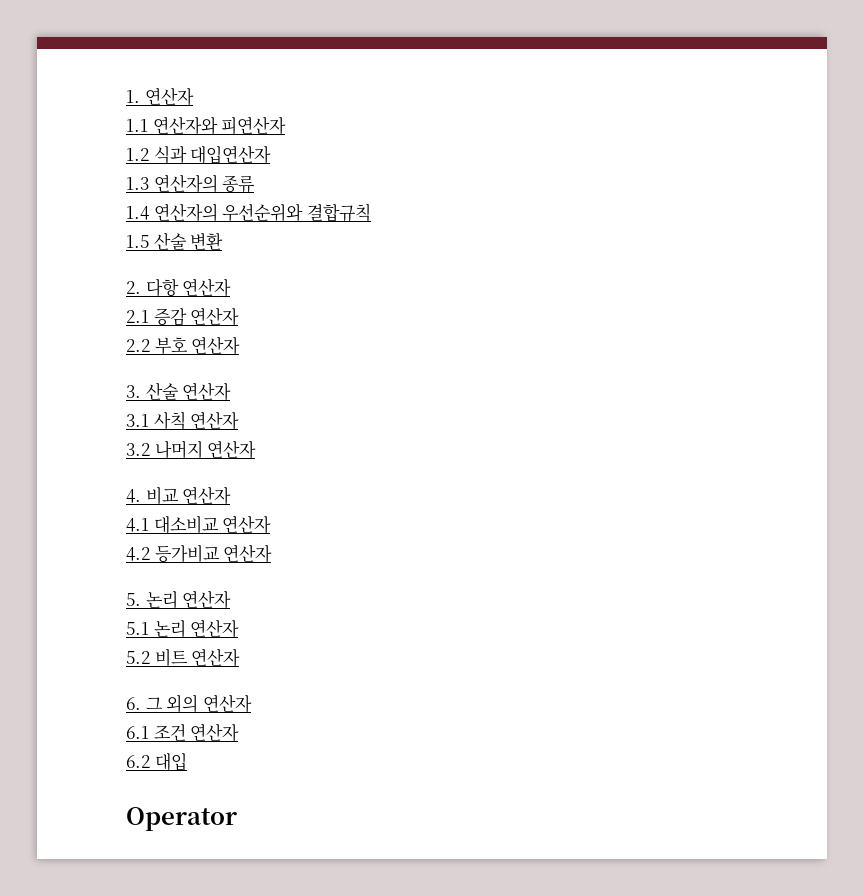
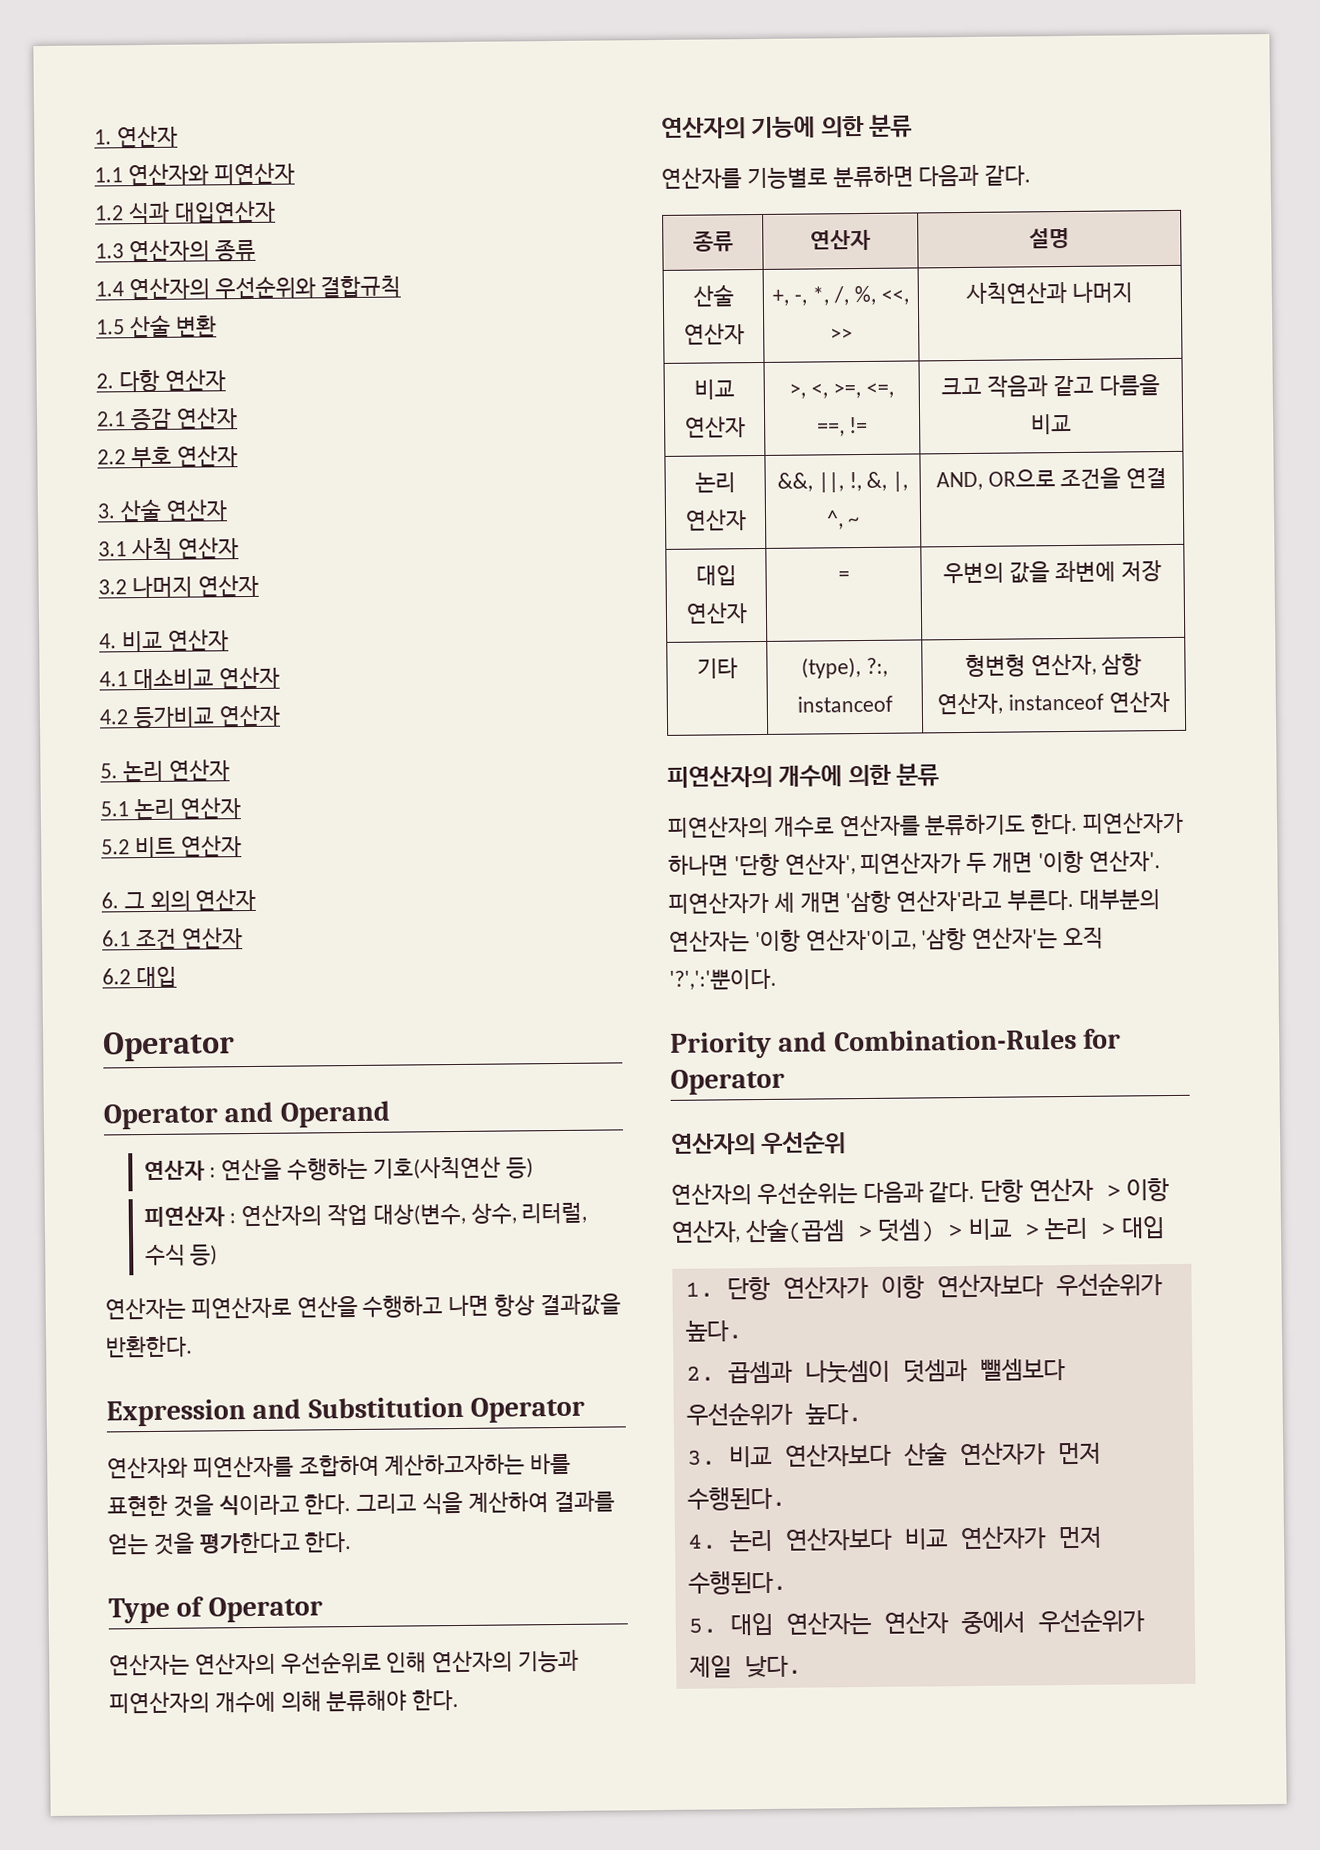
(237, 819) none -> [103,1100,390,1130] [143,1156,534,1182] [143,1201,588,1228] [144,1244,219,1267] [105,1293,621,1320] [105,1335,193,1358] [106,1396,586,1427] [107,1452,572,1479] [107,1490,615,1517] [107,1531,353,1555] [108,1596,323,1624] [109,1649,580,1676] [109,1688,460,1714] [661,114,913,139] [661,164,1032,190] [692,230,734,252] [810,229,871,251] [1029,227,1070,249] [692,284,734,307] [683,323,745,345] [772,285,909,306] [830,328,853,341] [965,281,1133,305] [693,379,735,400] [684,416,746,438] [789,382,894,399] [816,416,869,437] [941,374,1160,398] [1031,413,1072,435] [694,472,736,493] [684,509,747,531] [776,471,909,493] [825,510,861,530] [935,467,1168,491] [695,565,737,586] [685,602,748,624] [837,571,850,582] [943,560,1162,585] [696,657,738,679] [801,657,888,679] [796,695,893,713] [964,653,1143,678] [937,691,1170,715] [667,763,940,788] [667,811,1185,838] [668,850,1161,877] [668,889,1160,914] [669,926,1105,953] [669,968,777,990] [670,1028,1122,1059] [670,1068,785,1095] [671,1131,847,1155] [671,1177,1171,1206] [671,1216,1165,1245] [684,1273,1163,1301] [684,1320,743,1342] [685,1358,1066,1384] [685,1402,862,1427] [686,1441,1101,1468] [686,1485,786,1511] [686,1525,1102,1552] [687,1569,787,1595] [687,1609,1145,1636] [688,1655,802,1678] // Operator and Operand // 연산자 : 연산을 수행하는 기호(사칙연산 등) // 피연산자 : 연산자의 작업 대상(변수, 상수, 리터럴, 수식 등) // 연산자는 피연산자로 연산을 수행하고 나면 항상 결과값을 반환한다. // Expression and Substitution Operator // 연산자와 피연산자를 조합하여 계산하고자하는 바를 표현한 것을 식이라고 한다. 그리고 식을 계산하여 결과를 얻는 것을 평가한다고 한다. // Type of Operator // 연산자는 연산자의 우선순위로 인해 연산자의 기능과 피연산자의 개수에 의해 분류해야 한다. // 연산자의 기능에 의한 분류 // 연산자를 기능별로 분류하면 다음과 같다. // 종류 | 연산자 | 설명 // 산술 연산자 | +, -, *, /, %, <<, >> | 사칙연산과 나머지 // 비교 연산자 | >, <, >=, <=, ==, != | 크고 작음과 같고 다름을 비교 // 논리 연산자 | &&, ||, !, &, |, ^, ~ | AND, OR으로 조건을 연결 // 대입 연산자 | = | 우변의 값을 좌변에 저장 // 기타 | (type), ?:, instanceof | 형변형 연산자, 삼항 연산자, instanceof 연산자 // 피연산자의 개수에 의한 분류 // 피연산자의 개수로 연산자를 분류하기도 한다. 피연산자가 하나면 '단항 연산자', 피연산자가 두 개면 '이항 연산자'. 피연산자가 세 개면 '삼항 연산자'라고 부른다. 대부분의 연산자는 '이항 연산자'이고, '삼항 연산자'는 오직 '?',':'뿐이다. // Priority and Combination-Rules for Operator // 연산자의 우선순위 // 연산자의 우선순위는 다음과 같다. 단항 연산자 > 이항 연산자, 산술(곱셈 > 덧셈) > 비교 > 논리 > 대입 // 1. 단항 연산자가 이항 연산자보다 우선순위가 높다. // 2. 곱셈과 나눗셈이 덧셈과 뺄셈보다 우선순위가 높다. // 3. 비교 연산자보다 산술 연산자가 먼저 수행된다. // 4. 논리 연산자보다 비교 연산자가 먼저 수행된다. // 5. 대입 연산자는 연산자 중에서 우선순위가 제일 낮다.

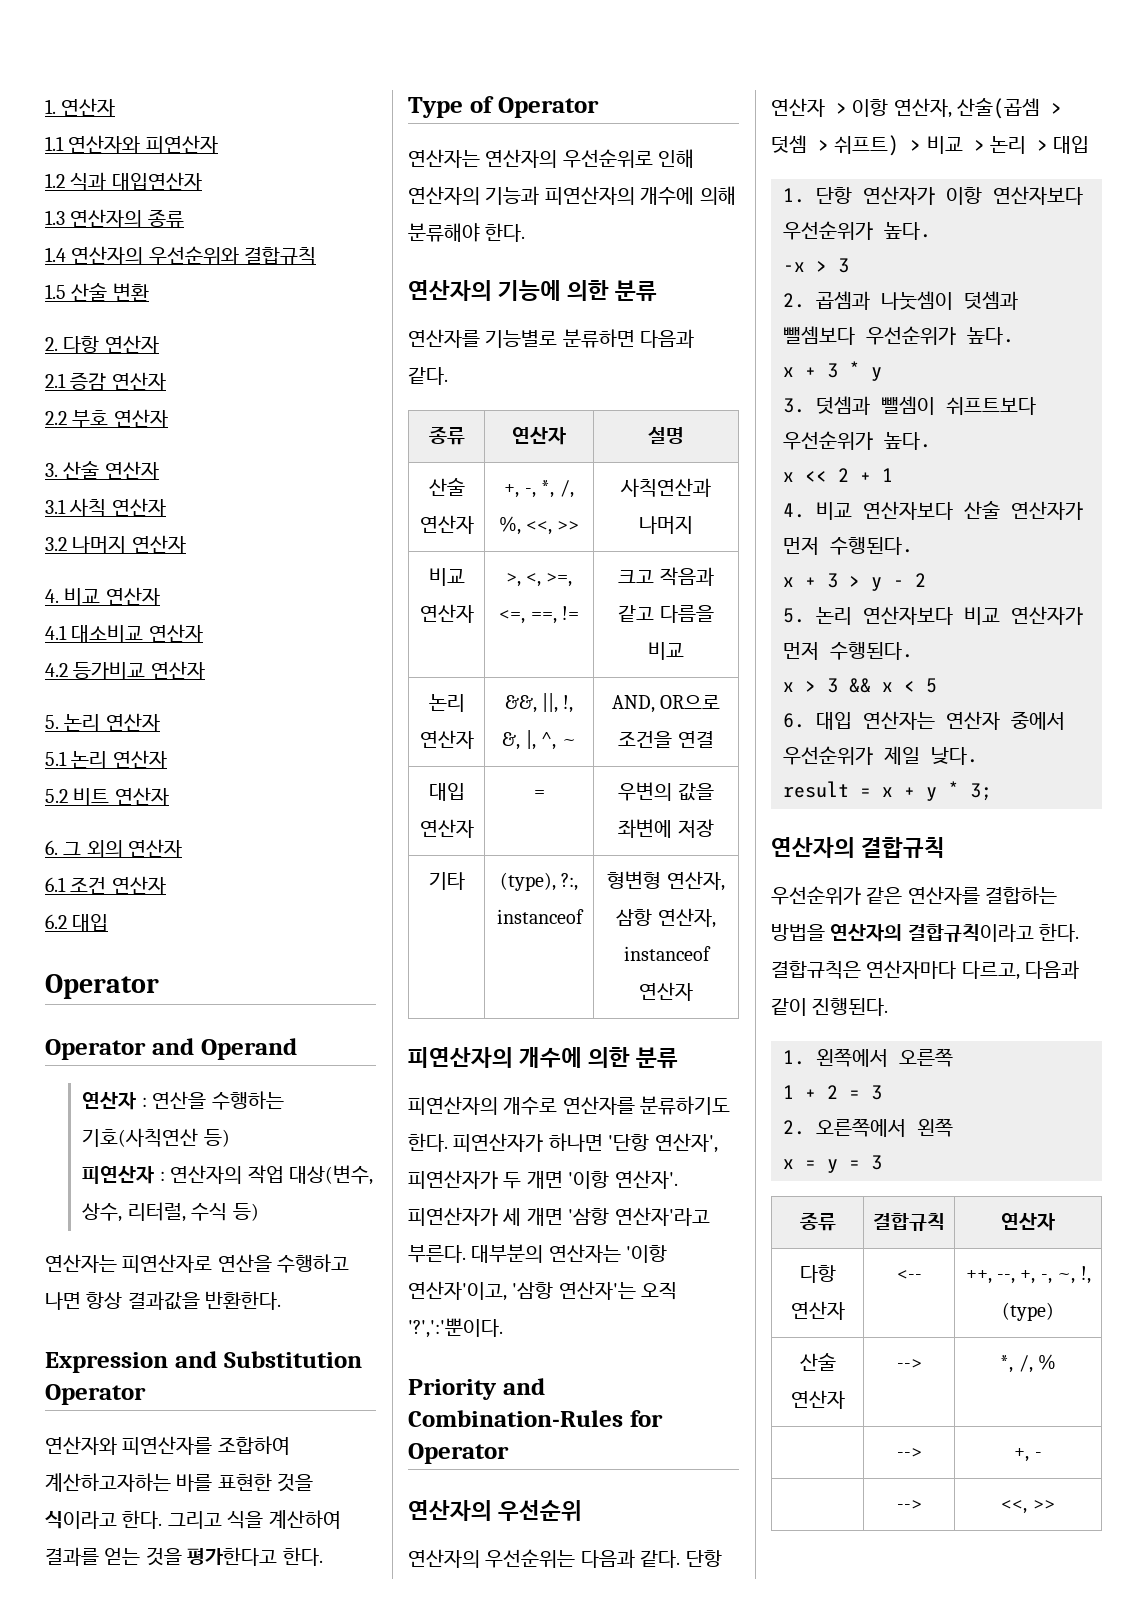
[877,1218,936,1243] 덧셈) -> [771,135,900,156] 덧셈 > 쉬프트)
(743, 1331) none -> [783,258,849,273] // -x > 3
[686,1449,716,1466] 3. -> [783,361,882,381] [783,396,1036,415] [783,431,931,450] [783,468,893,482] [783,503,805,518] x + 3 * y // 3. 덧셈과 뺄셈이 쉬프트보다 우선순위가 높다. // x << 2 + 1 // 4.
[686,1533,717,1550] 4. -> [783,573,926,591] [783,608,805,623] x + 3 > y - 2 // 5.
[687,1618,717,1634] 5. -> [783,678,937,693] [783,713,805,728] x > 3 && x < 5 // 6.
(802, 1666) none -> [783,781,992,801] [771,837,946,858] [771,886,1058,905] [771,923,1080,942] [771,960,1080,980] [771,997,889,1016] [783,1048,953,1067] [783,1085,882,1100] [783,1118,953,1137] [783,1155,882,1173] [799,1212,836,1231] [873,1213,945,1231] [1001,1213,1055,1231] [799,1265,836,1283] [790,1301,845,1320] [896,1270,922,1280] [965,1266,1091,1284] [1002,1302,1054,1321] [799,1353,836,1371] [790,1390,845,1409] [896,1359,922,1369] [1000,1354,1056,1373] [896,1448,922,1458] [1014,1448,1042,1462] [896,1500,922,1510] [1001,1500,1055,1514] // result = x + y * 3; // 연산자의 결합규칙 // 우선순위가 같은 연산자를 결합하는 방법을 연산자의 결합규칙이라고 한다. 결합규칙은 연산자마다 다르고, 다음과 같이 진행된다. // 1. 왼쪽에서 오른쪽 // 1 + 2 = 3 // 2. 오른쪽에서 왼쪽 // x = y = 3 // 종류 | 결합규칙 | 연산자 // 다항 연산자 | <-- | ++, --, +, -, ~, !, (type) // 산술 연산자 | --> | *, /, % // | --> | +, - // | --> | <<, >>

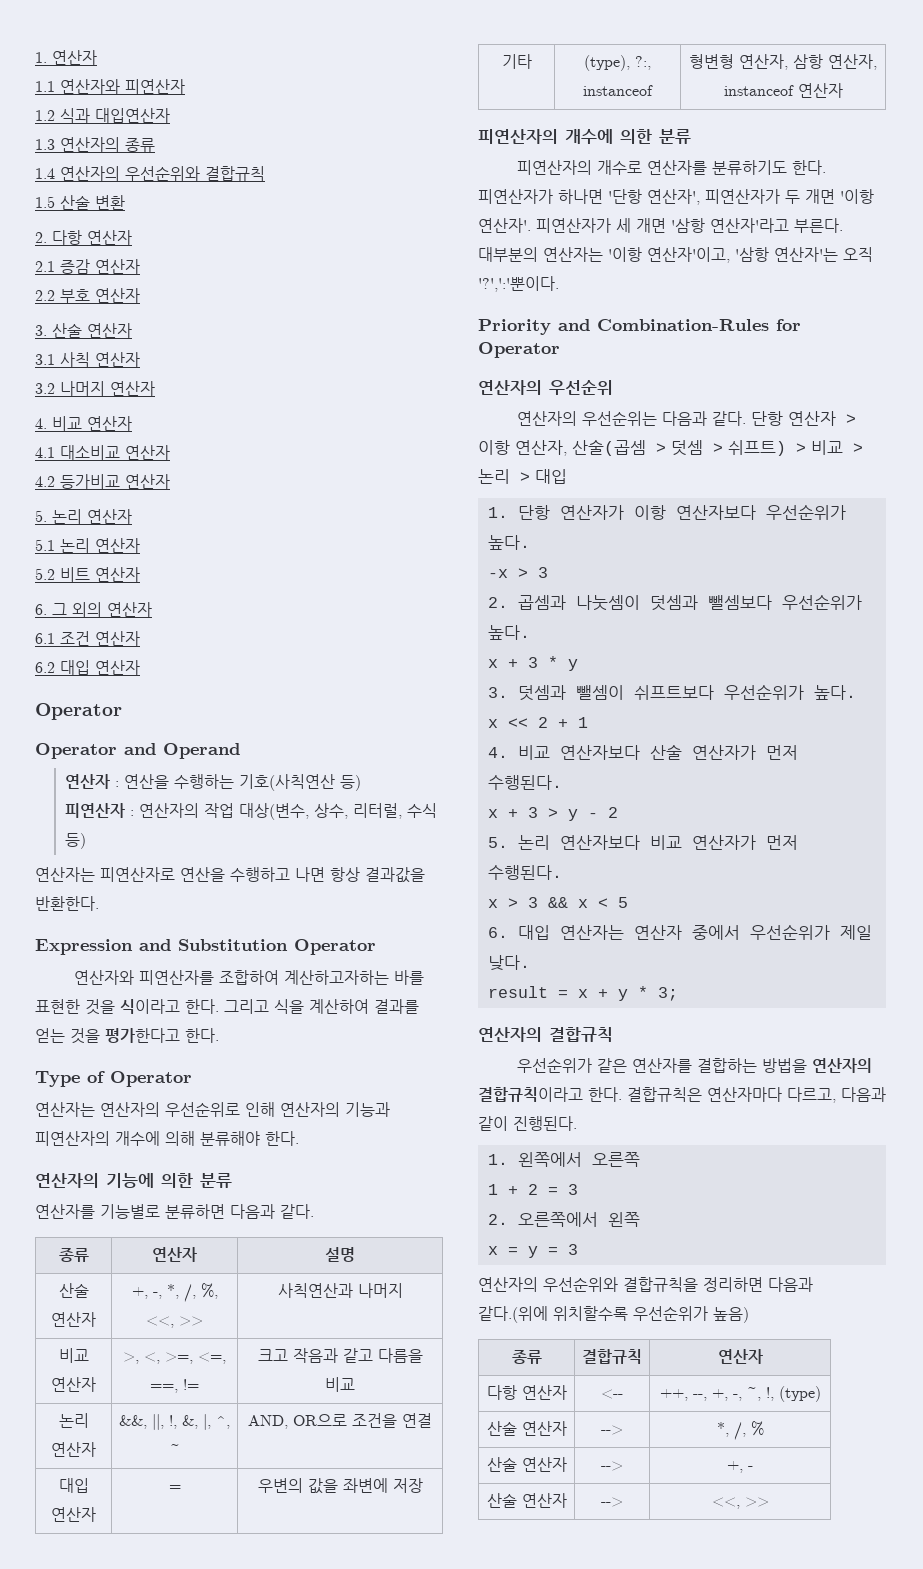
(109, 923) none -> [95,660,140,675] 연산자
(882, 1162) none -> [478,1277,813,1292] [478,1306,749,1323] // 연산자의 우선순위와 결합규칙을 정리하면 다음과 같다.(위에 위치할수록 우선순위가 높음)
(1056, 1362) none -> [486,1457,567,1472] 산술 연산자
(1042, 1455) none -> [486,1493,567,1508] 산술 연산자

